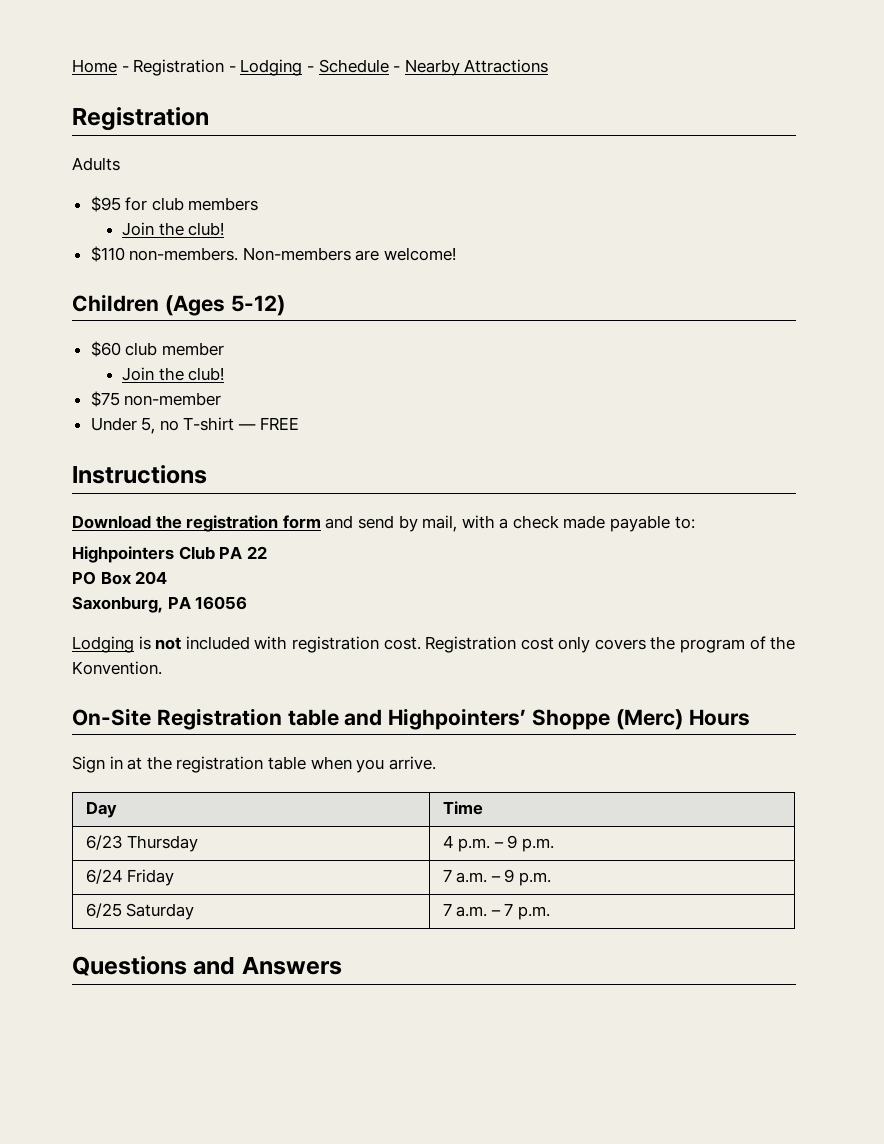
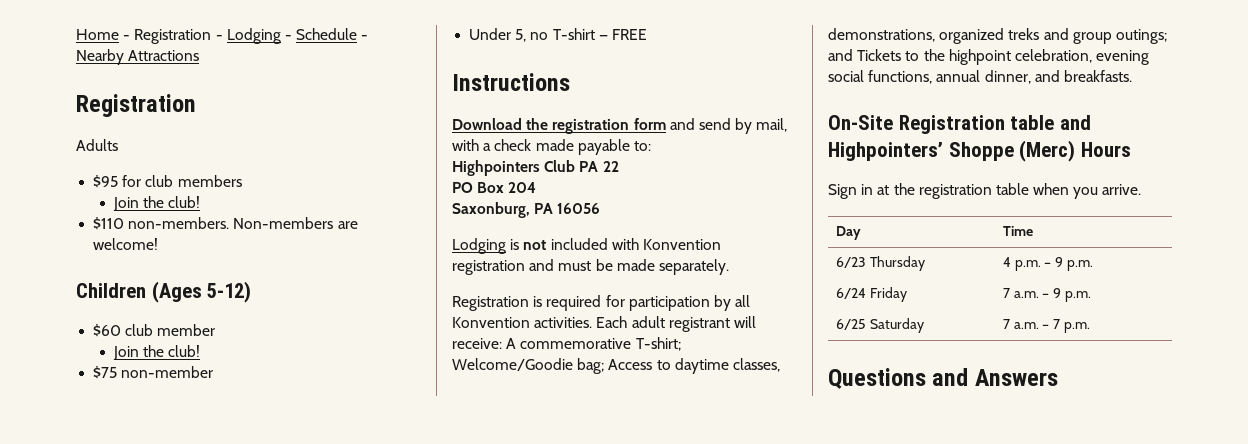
[291,636,796,653] [72,661,162,675] registration cost. Registration cost only covers the program of the Konvention. -> [642,239,721,250] [452,259,729,275] [452,295,751,311] [452,316,756,332] [452,337,681,351] [452,358,780,374] [828,28,1167,44] [828,49,1150,65] [828,70,1132,84] Konvention registration and must be made separately. // Registration is required for participation by all Konvention activities. Each adult registrant will receive: A commemorative T-shirt; Welcome/Goodie bag; Access to daytime classes, demonstrations, organized treks and group outings; and Tickets to the highpoint celebration, evening social functions, annual dinner, and breakfasts.

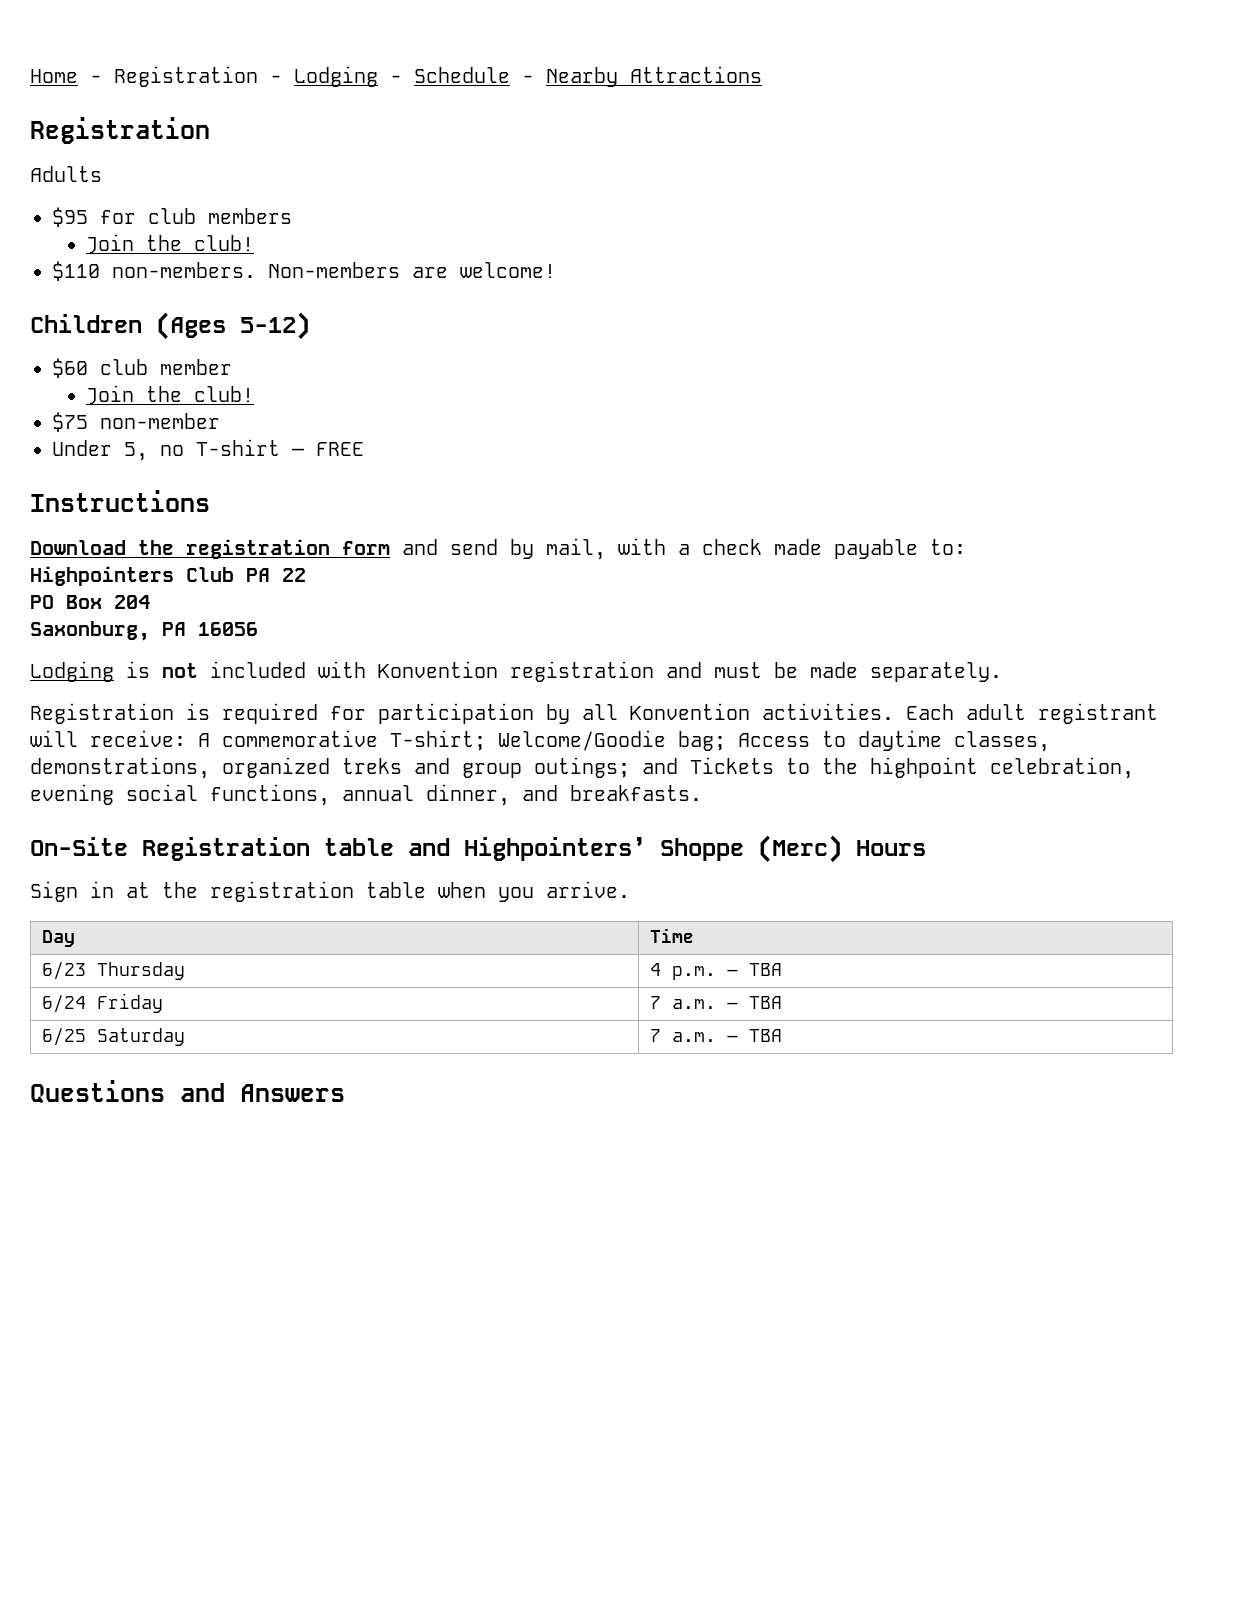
[1055,257,1093,271] 9 p.m. -> [749,963,783,976] TBA
[1053,288,1091,302] 9 p.m. -> [749,996,783,1009] TBA
[1053,319,1090,333] 7 p.m. -> [749,1029,783,1042] TBA

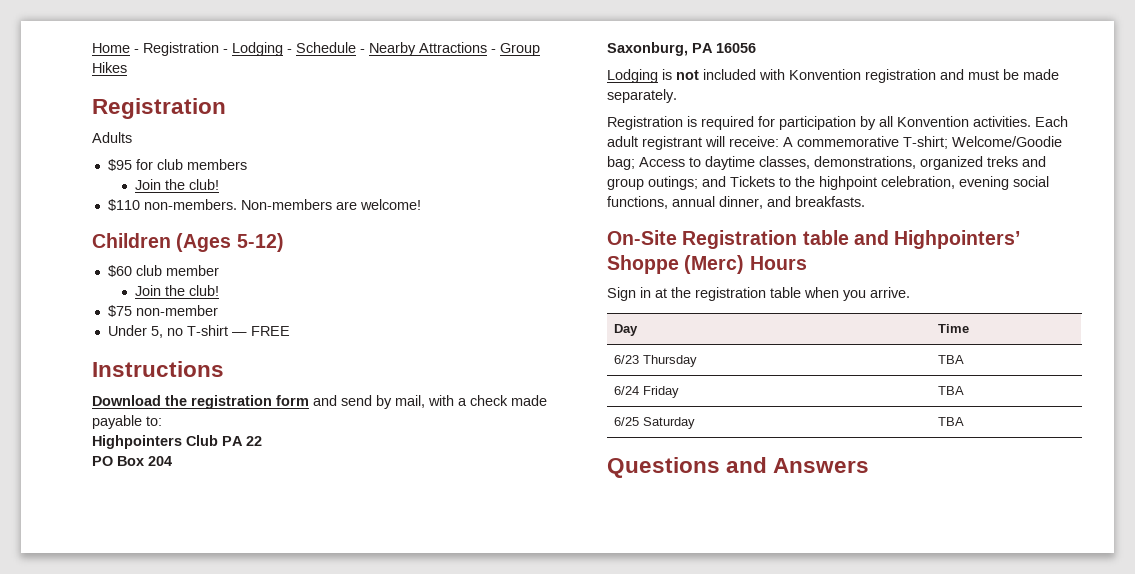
(762, 74) none -> [491,43,540,56] [92,62,127,73] - Group Hikes
[650,963,739,980] 4 p.m. – -> (697, 361) none
[650,996,739,1009] 7 a.m. – -> (679, 392) none
[650,1029,739,1042] 7 a.m. – -> (695, 423) none

